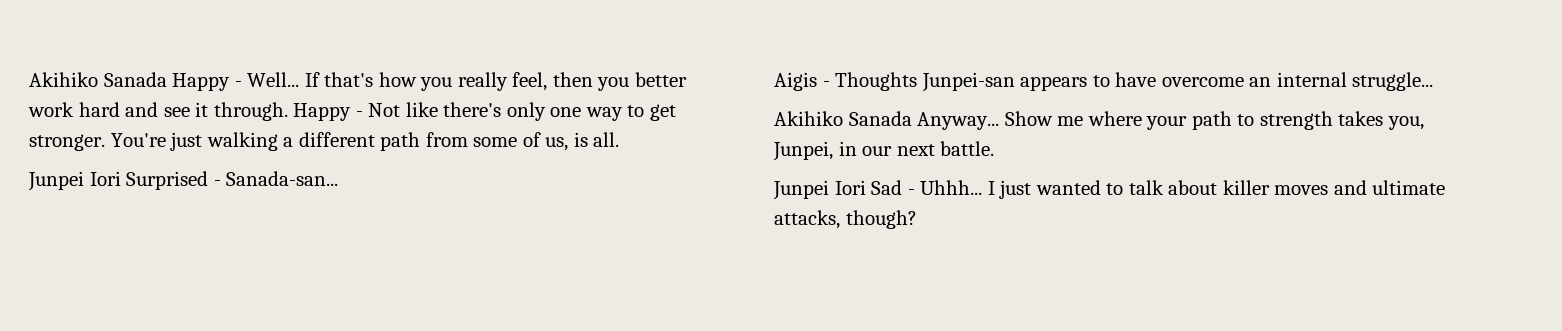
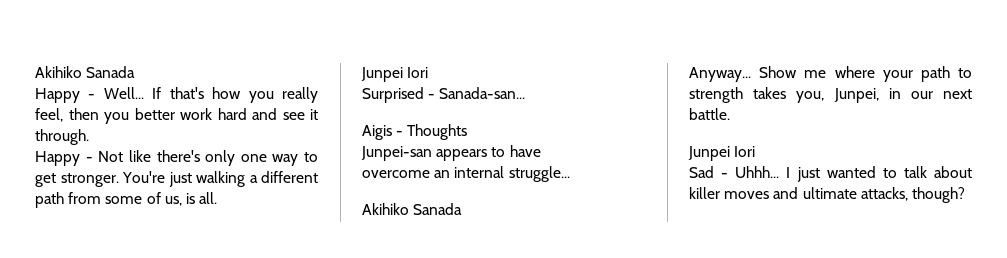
[29,72,167,87] Akihiko Sanada -> [35,66,136,78] Akihiko Sanada //
(288, 111) none -> (89, 137) //
(121, 178) none -> (429, 72) //
(918, 81) none -> (468, 132) //
(1157, 79) none -> (541, 151) //
(912, 118) none -> (463, 209) //
(866, 187) none -> (756, 151) //

